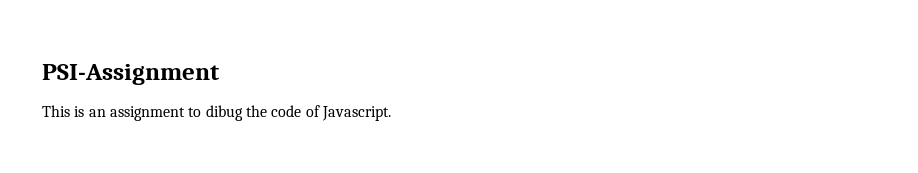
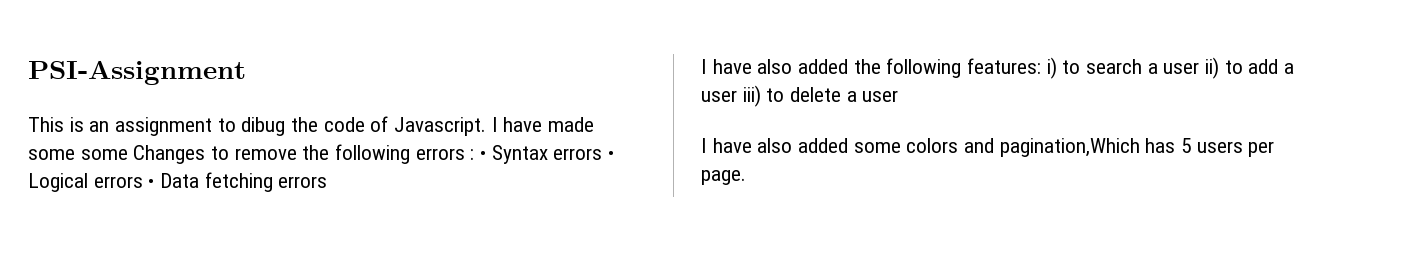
(391, 113) none -> [491,117,595,132] [28,144,615,164] [28,172,328,192] [701,57,1295,79] [701,85,899,107] [701,138,1275,157] [701,170,746,185] I have made some some Changes to remove the following errors : • Syntax errors • Logical errors • Data fetching errors // I have also added the following features: i) to search a user ii) to add a user iii) to delete a user // I have also added some colors and pagination,Which has 5 users per page.

